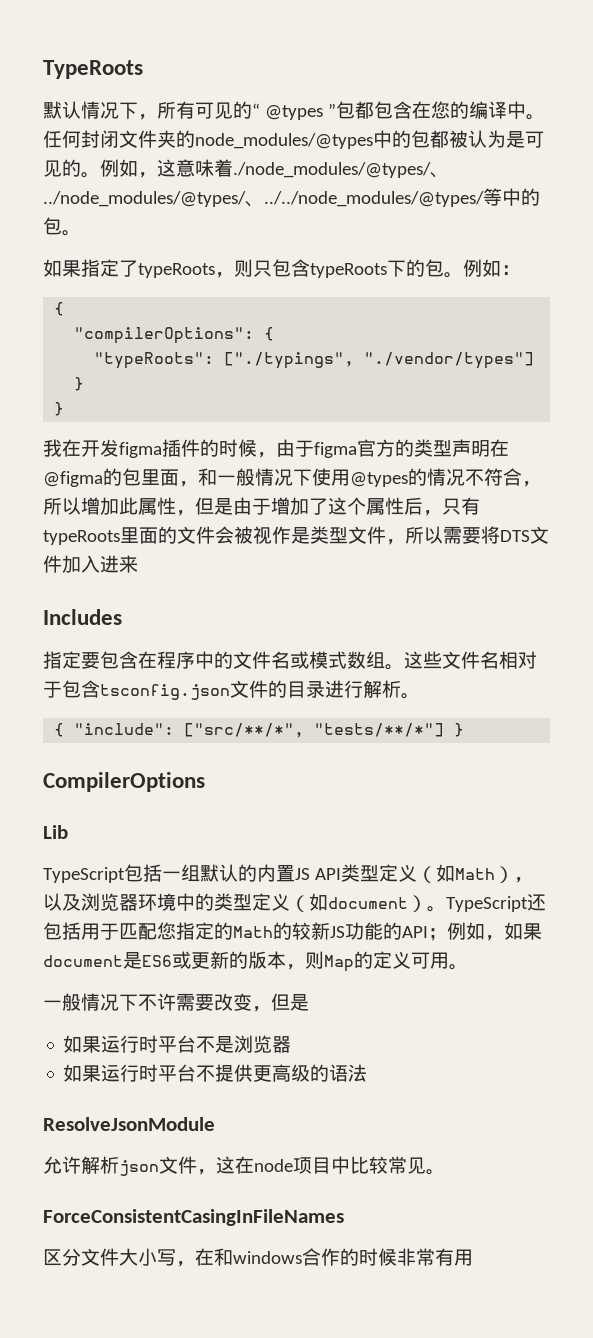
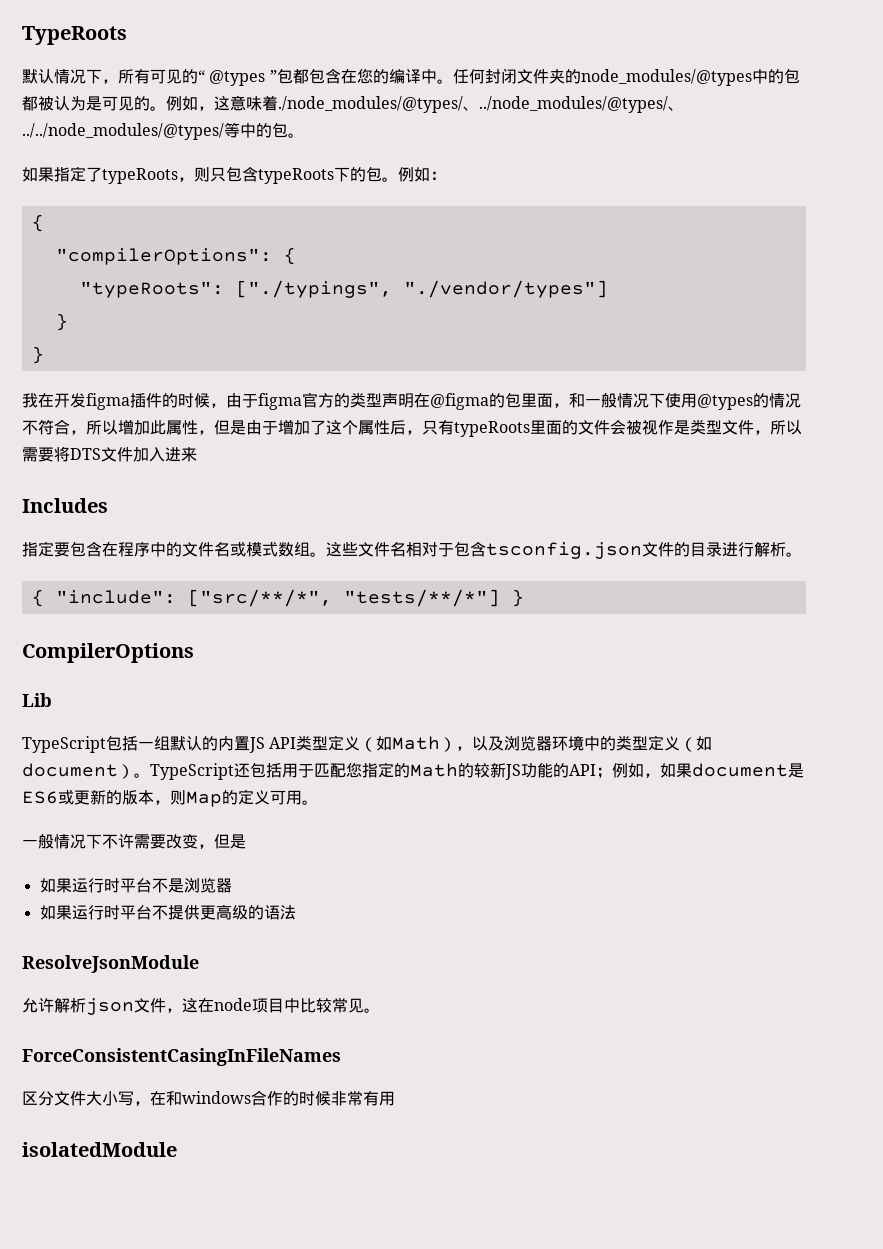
(473, 1257) none -> [22,1142,177,1157] // isolatedModule

